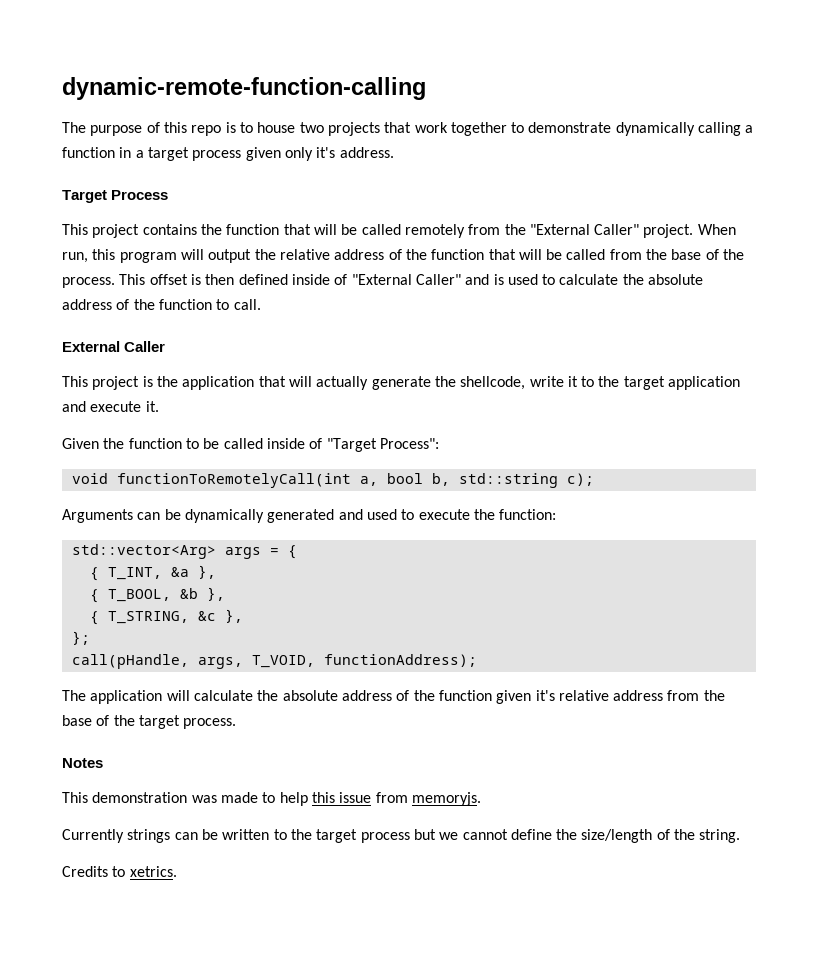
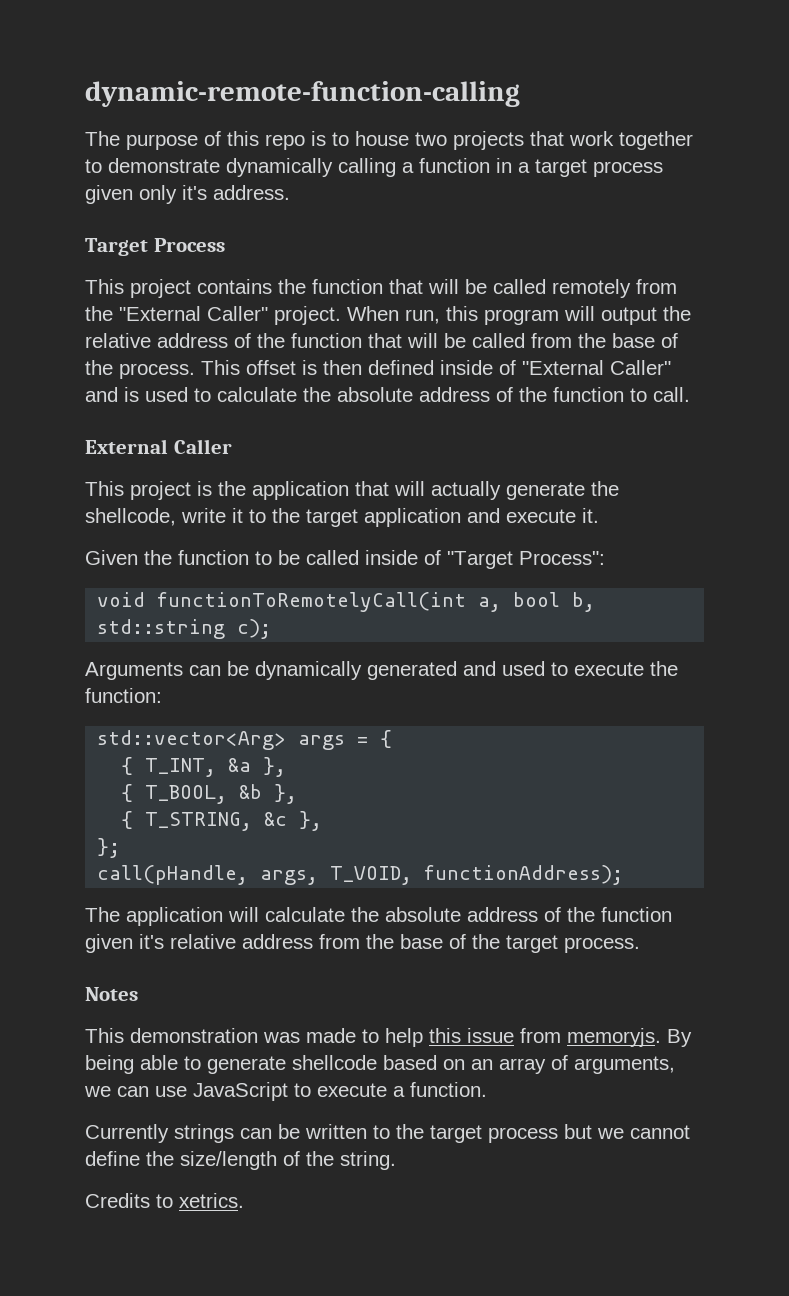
(481, 799) none -> [667,1029,692,1047] [85,1055,675,1074] [84,1082,487,1101] By being able to generate shellcode based on an array of arguments, we can use JavaScript to execute a function.

